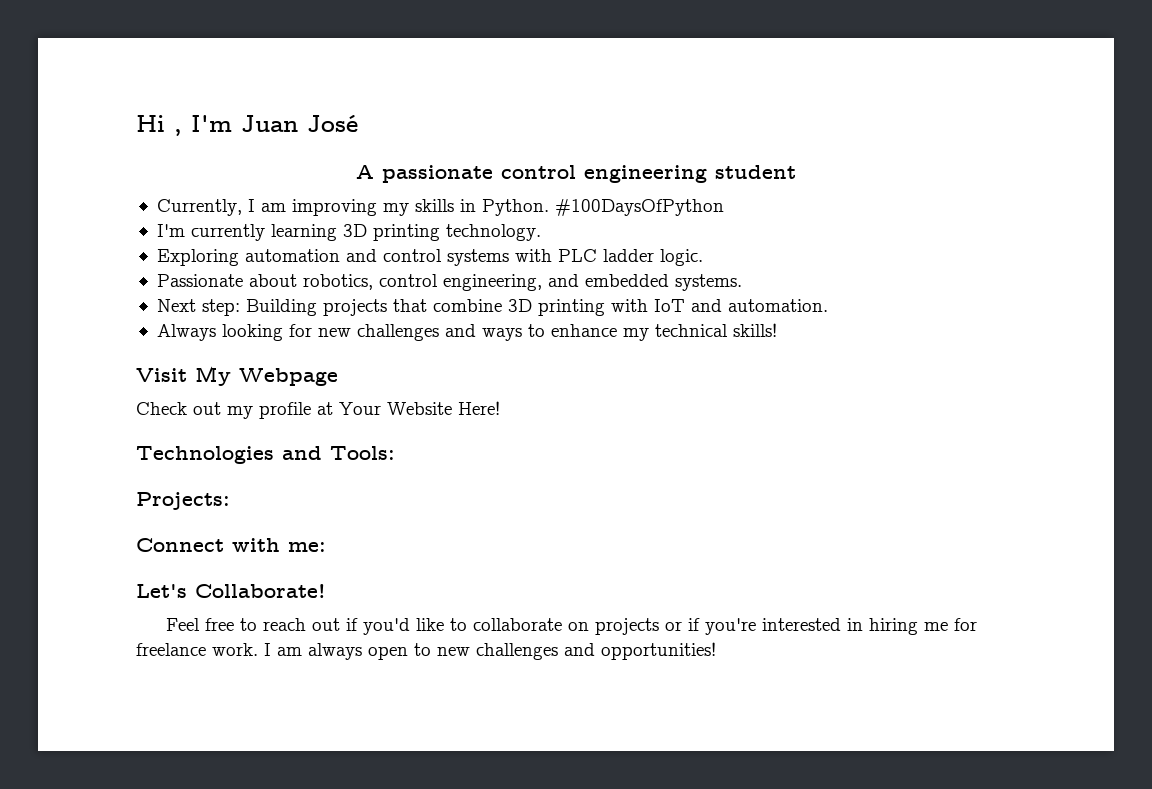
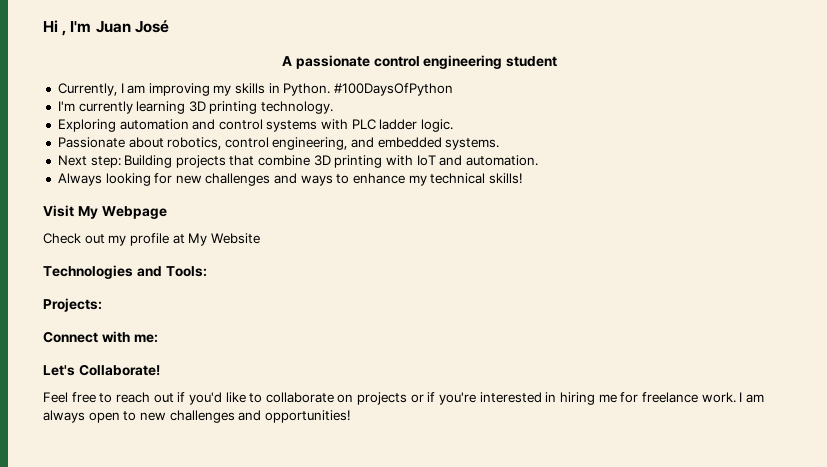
[339,402,381,415] Your -> [188,233,208,246] My
[458,401,500,415] Here! -> (260, 238) none

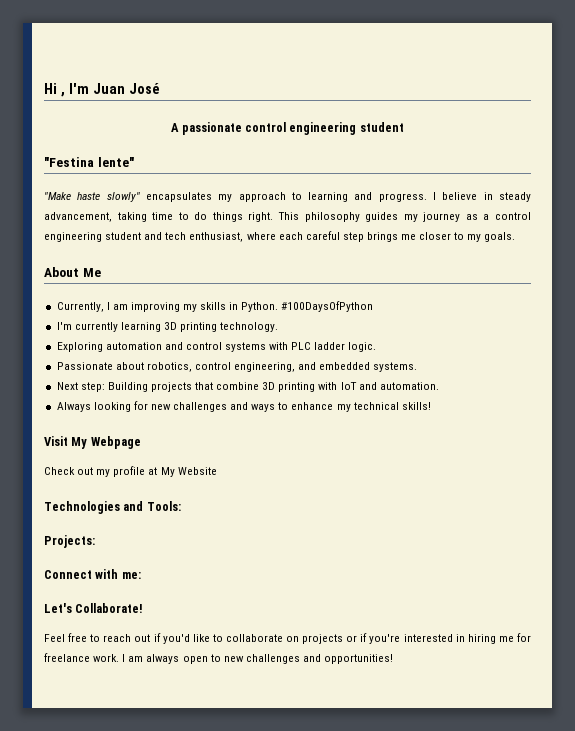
(558, 61) none -> [44,157,134,167] [44,192,532,202] [44,212,531,222] [44,231,516,242] [44,267,101,277] // "Festina lente" // "Make haste slowly" encapsulates my approach to learning and progress. I believe in steady advancement, taking time to do things right. This philosophy guides my journey as a control engineering student and tech enthusiast, where each careful step brings me closer to my goals. // About Me

